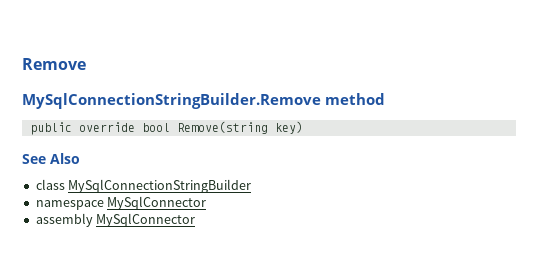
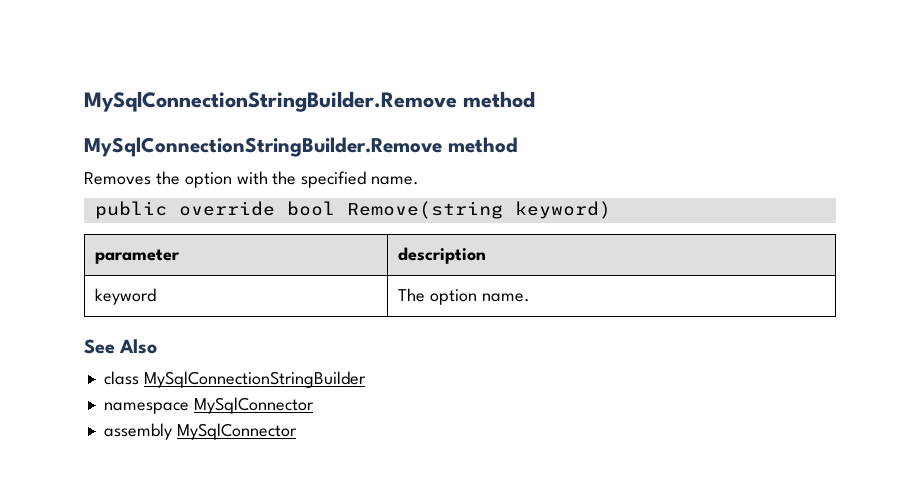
[22,58,86,70] [22,93,386,109] [29,121,303,135] Remove // MySqlConnectionStringBuilder.Remove method // public override bool Remove(string key) -> [84,91,535,112] [84,137,518,157] [84,171,420,188] [94,201,611,219] [95,249,181,264] [398,247,487,264] [95,288,157,305] [398,288,530,305] MySqlConnectionStringBuilder.Remove method // MySqlConnectionStringBuilder.Remove method // Removes the option with the specified name. // public override bool Remove(string keyword) // parameter | description // keyword | The option name.

